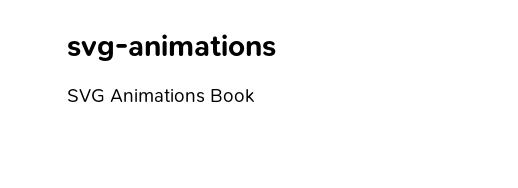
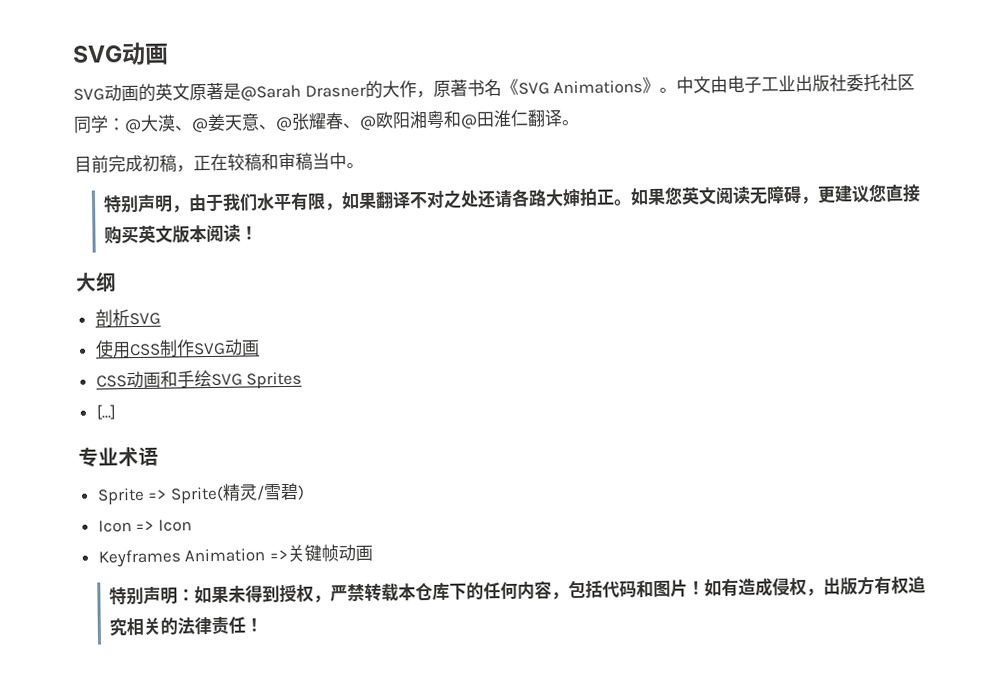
[67,34,276,61] [67,89,256,103] svg-animations // SVG Animations Book -> [72,41,169,66] [73,73,916,102] [73,109,580,135] [74,152,364,174] [103,183,922,214] [104,224,259,245] [75,271,117,293] [94,309,161,328] [94,338,260,359] [95,369,303,389] [95,404,116,420] [78,446,159,468] [96,482,305,505] [97,519,192,533] [97,544,373,568] [109,575,927,606] [109,616,264,637] SVG动画 // SVG动画的英文原著是@Sarah Drasner的大作，原著书名《SVG Animations》。中文由电子工业出版社委托社区同学：@大漠、@姜天意、@张耀春、@欧阳湘粤和@田淮仁翻译。 // 目前完成初稿，正在较稿和审稿当中。 // 特别声明，由于我们水平有限，如果翻译不对之处还请各路大婶拍正。如果您英文阅读无障碍，更建议您直接购买英文版本阅读！ // 大纲 // 剖析SVG // 使用CSS制作SVG动画 // CSS动画和手绘SVG Sprites // [...] // 专业术语 // Sprite => Sprite(精灵/雪碧) // Icon => Icon // Keyframes Animation =>关键帧动画 // 特别声明：如果未得到授权，严禁转载本仓库下的任何内容，包括代码和图片！如有造成侵权，出版方有权追究相关的法律责任！

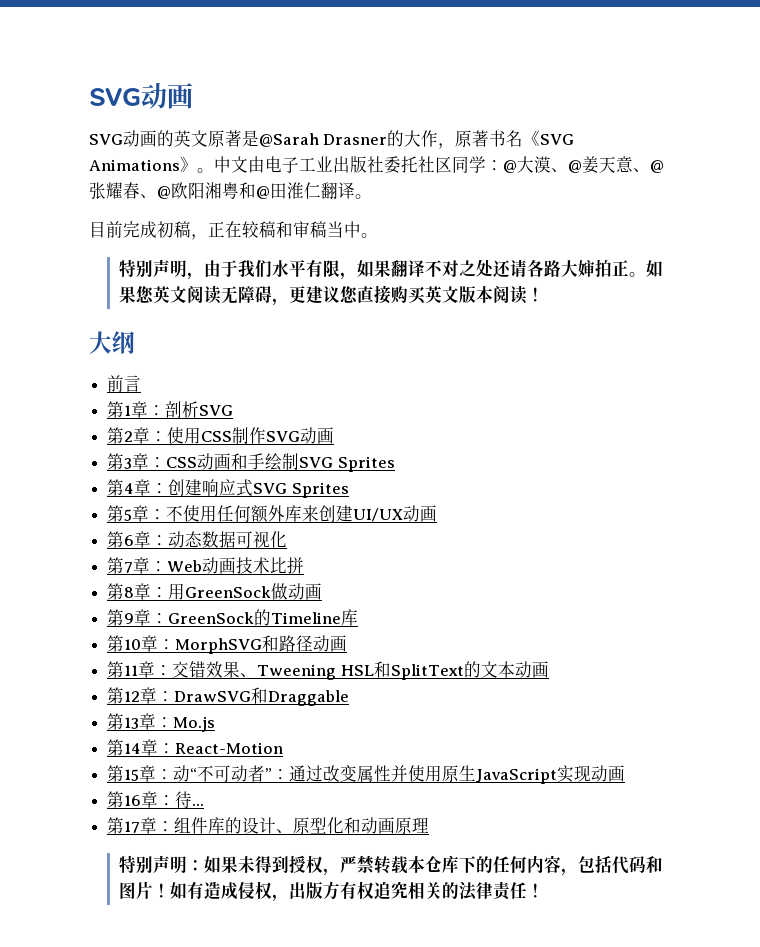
(117, 282) none -> [107,375,142,392] [107,401,166,418] 前言 // 第1章：
(161, 319) none -> [107,427,168,444] 第2章：
(260, 347) none -> [107,453,167,470] 第3章：
[210,371,303,389] [95,404,116,420] [78,446,159,468] [96,482,305,505] [97,519,192,533] [97,544,373,568] SVG Sprites // [...] // 专业术语 // Sprite => Sprite(精灵/雪碧) // Icon => Icon // Keyframes Animation =>关键帧动画 -> [282,453,395,472] [107,479,349,498] [107,505,438,523] [107,531,288,548] [107,557,305,574] [107,583,323,600] [107,609,359,626] [107,635,348,654] [107,661,549,680] [107,687,350,706] [107,713,216,732] [107,739,284,756] [107,765,626,784] [107,791,205,808] [107,817,430,834] 制SVG Sprites // 第4章：创建响应式SVG Sprites // 第5章：不使用任何额外库来创建UI/UX动画 // 第6章：动态数据可视化 // 第7章：Web动画技术比拼 // 第8章：用GreenSock做动画 // 第9章：GreenSock的Timeline库 // 第10章：MorphSVG和路径动画 // 第11章：交错效果、Tweening HSL和SplitText的文本动画 // 第12章：DrawSVG和Draggable // 第13章：Mo.js // 第14章：React-Motion // 第15章：动“不可动者”：通过改变属性并使用原生JavaScript实现动画 // 第16章：待... // 第17章：组件库的设计、原型化和动画原理

